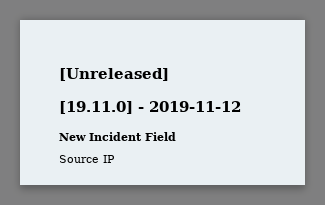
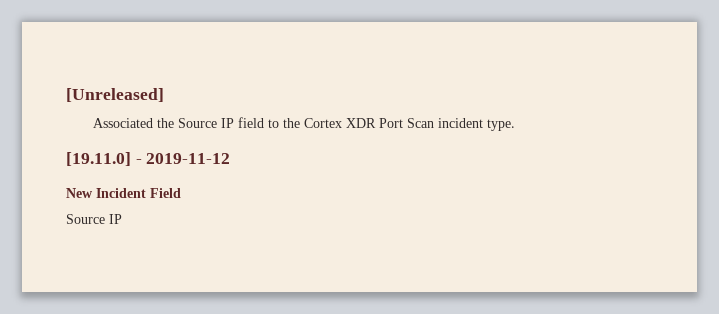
(169, 74) none -> [92,117,515,131] // Associated the Source IP field to the Cortex XDR Port Scan incident type.

